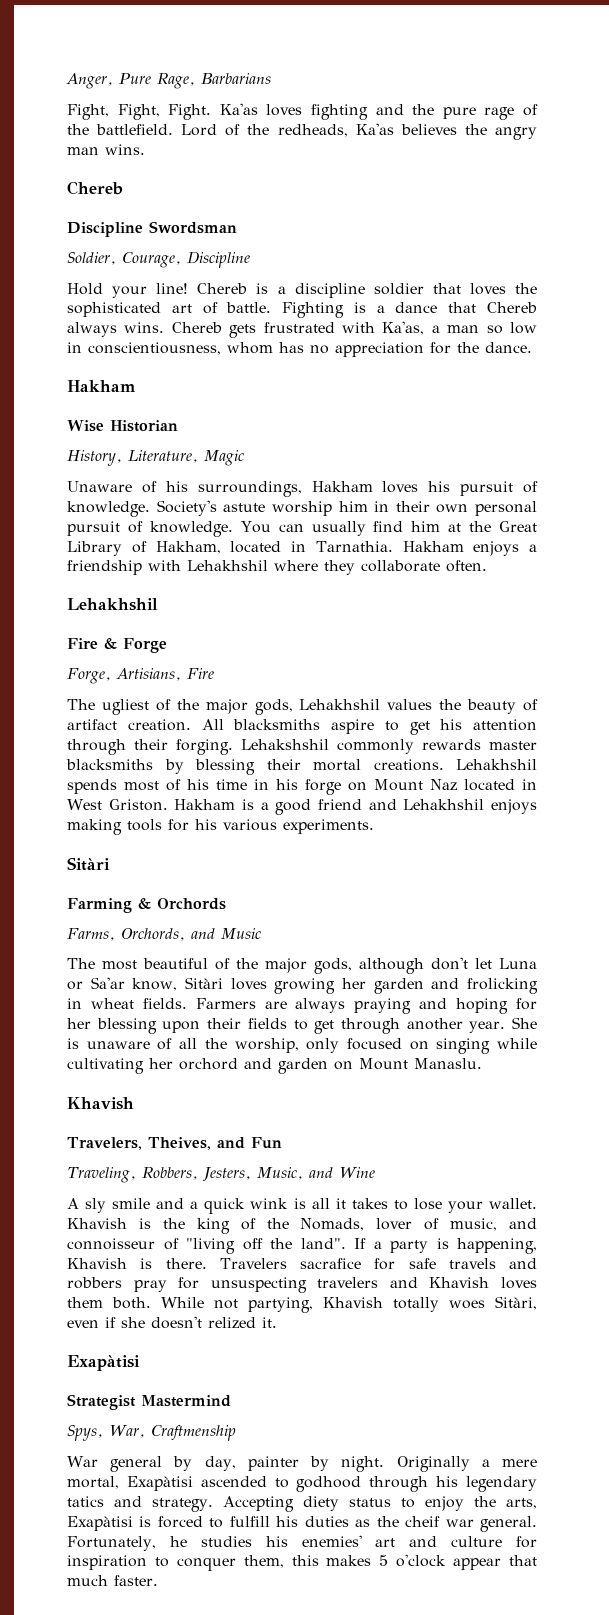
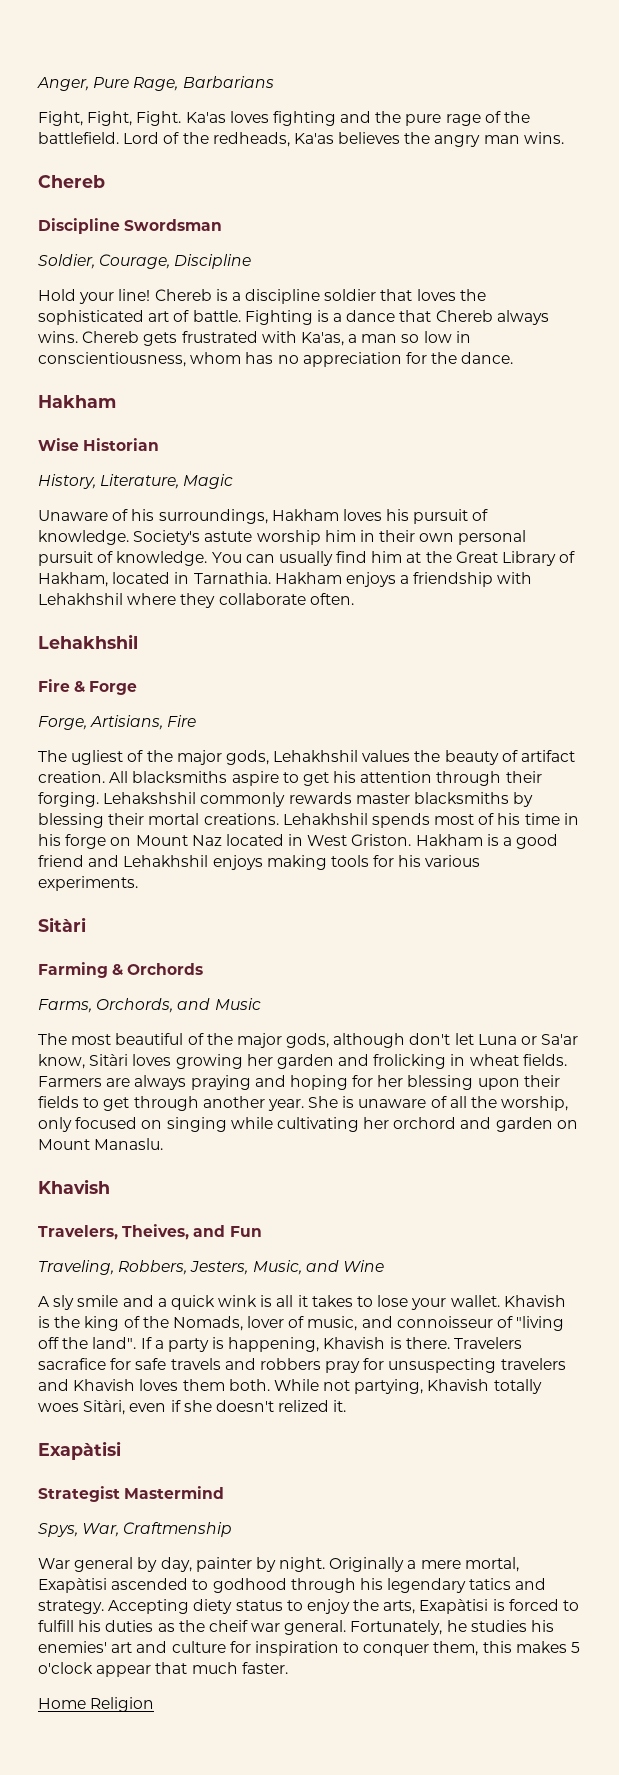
(158, 1580) none -> [38,1697,155,1712] // Home Religion

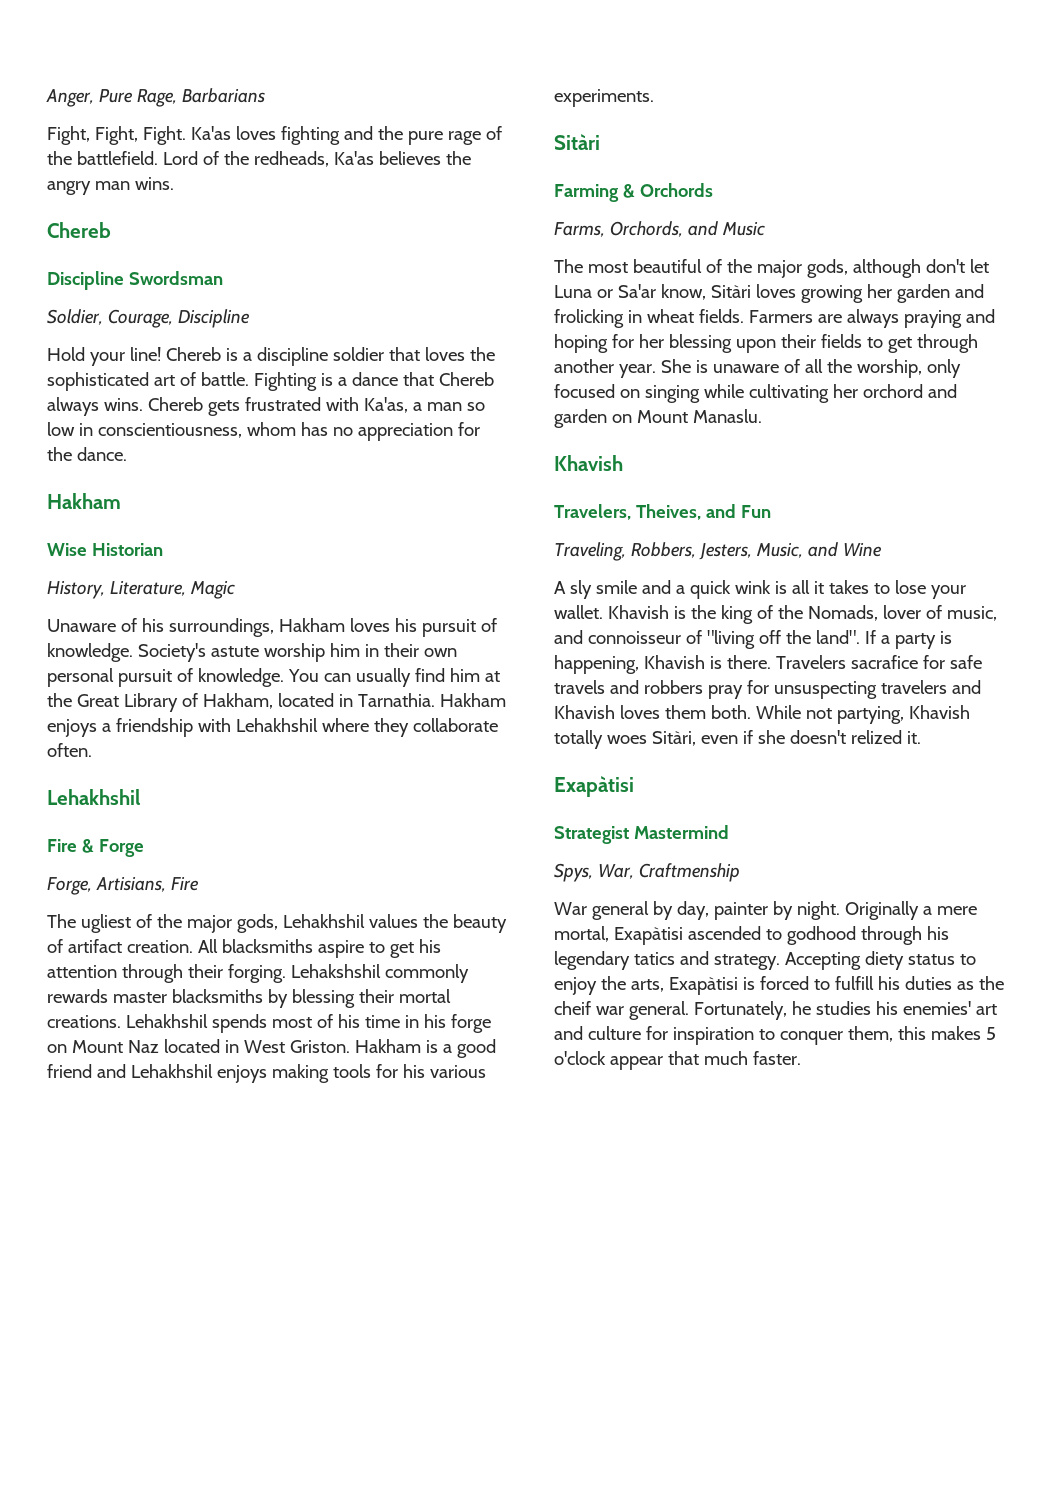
[38,1697,155,1712] // Home Religion -> (801, 1058) none

